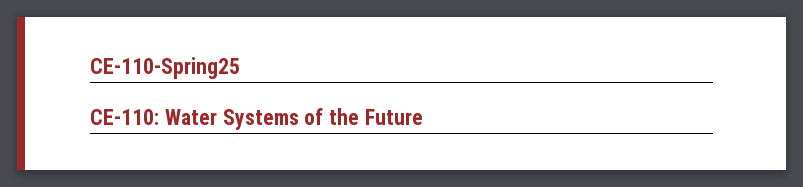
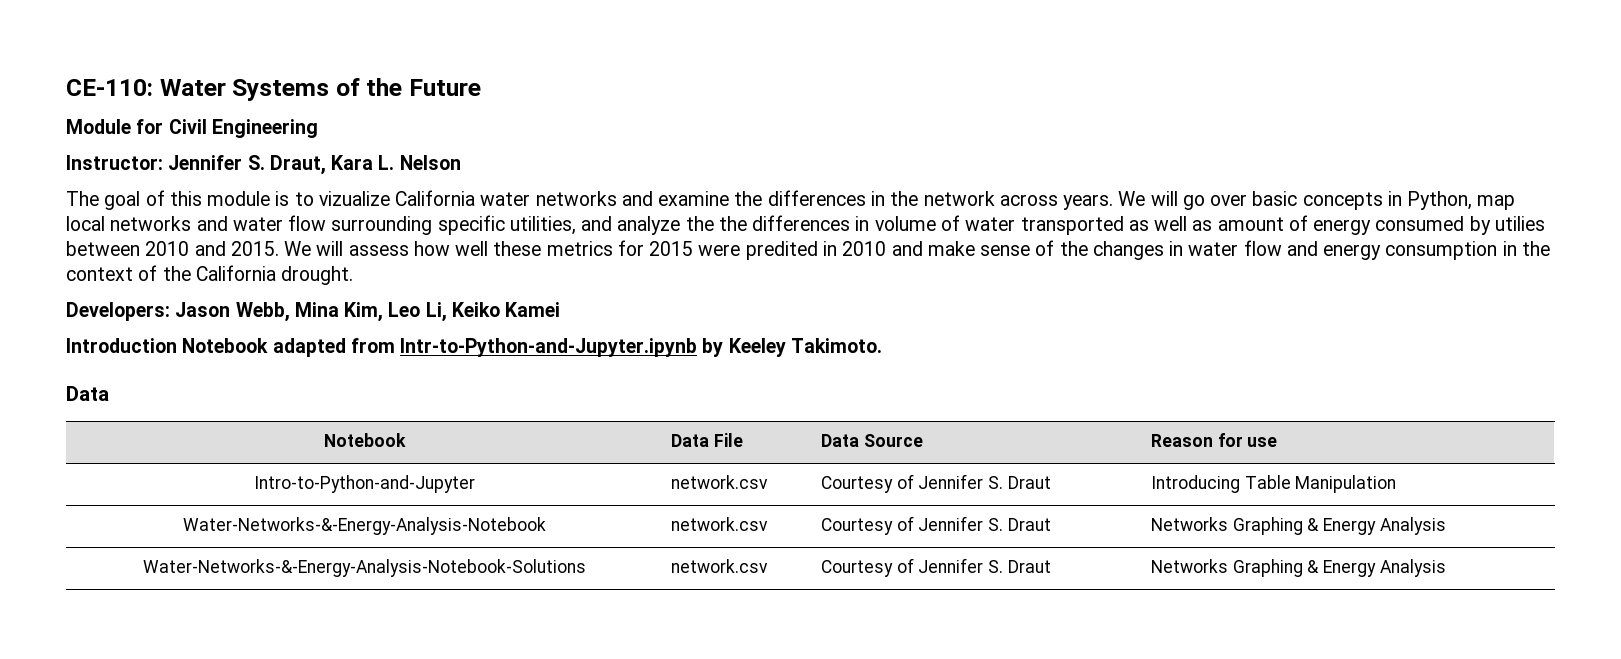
[90,57,240,79] CE-110-Spring25 // -> (66, 87) none
(424, 117) none -> [66,119,318,138] [66,155,461,175] [66,190,1516,210] [66,215,1545,235] [66,240,1550,260] [66,265,354,285] [66,302,561,322] [66,338,882,357] [66,386,109,401] [323,433,406,447] [671,433,743,447] [821,434,923,447] [1151,433,1278,447] [253,475,475,493] [671,475,769,489] [821,474,1051,493] [1151,475,1397,493] [182,517,546,535] [671,517,769,531] [821,516,1051,535] [1151,517,1446,535] [142,559,586,577] [671,559,769,573] [821,558,1051,577] [1151,559,1446,577] // Module for Civil Engineering // Instructor: Jennifer S. Draut, Kara L. Nelson // The goal of this module is to vizualize California water networks and examine the differences in the network across years. We will go over basic concepts in Python, map local networks and water flow surrounding specific utilities, and analyze the the differences in volume of water transported as well as amount of energy consumed by utilies between 2010 and 2015. We will assess how well these metrics for 2015 were predited in 2010 and make sense of the changes in water flow and energy consumption in the context of the California drought. // Developers: Jason Webb, Mina Kim, Leo Li, Keiko Kamei // Introduction Notebook adapted from Intr-to-Python-and-Jupyter.ipynb by Keeley Takimoto. // Data // Notebook | Data File | Data Source | Reason for use // Intro-to-Python-and-Jupyter | network.csv | Courtesy of Jennifer S. Draut | Introducing Table Manipulation // Water-Networks-&-Energy-Analysis-Notebook | network.csv | Courtesy of Jennifer S. Draut | Networks Graphing & Energy Analysis // Water-Networks-&-Energy-Analysis-Notebook-Solutions | network.csv | Courtesy of Jennifer S. Draut | Networks Graphing & Energy Analysis

